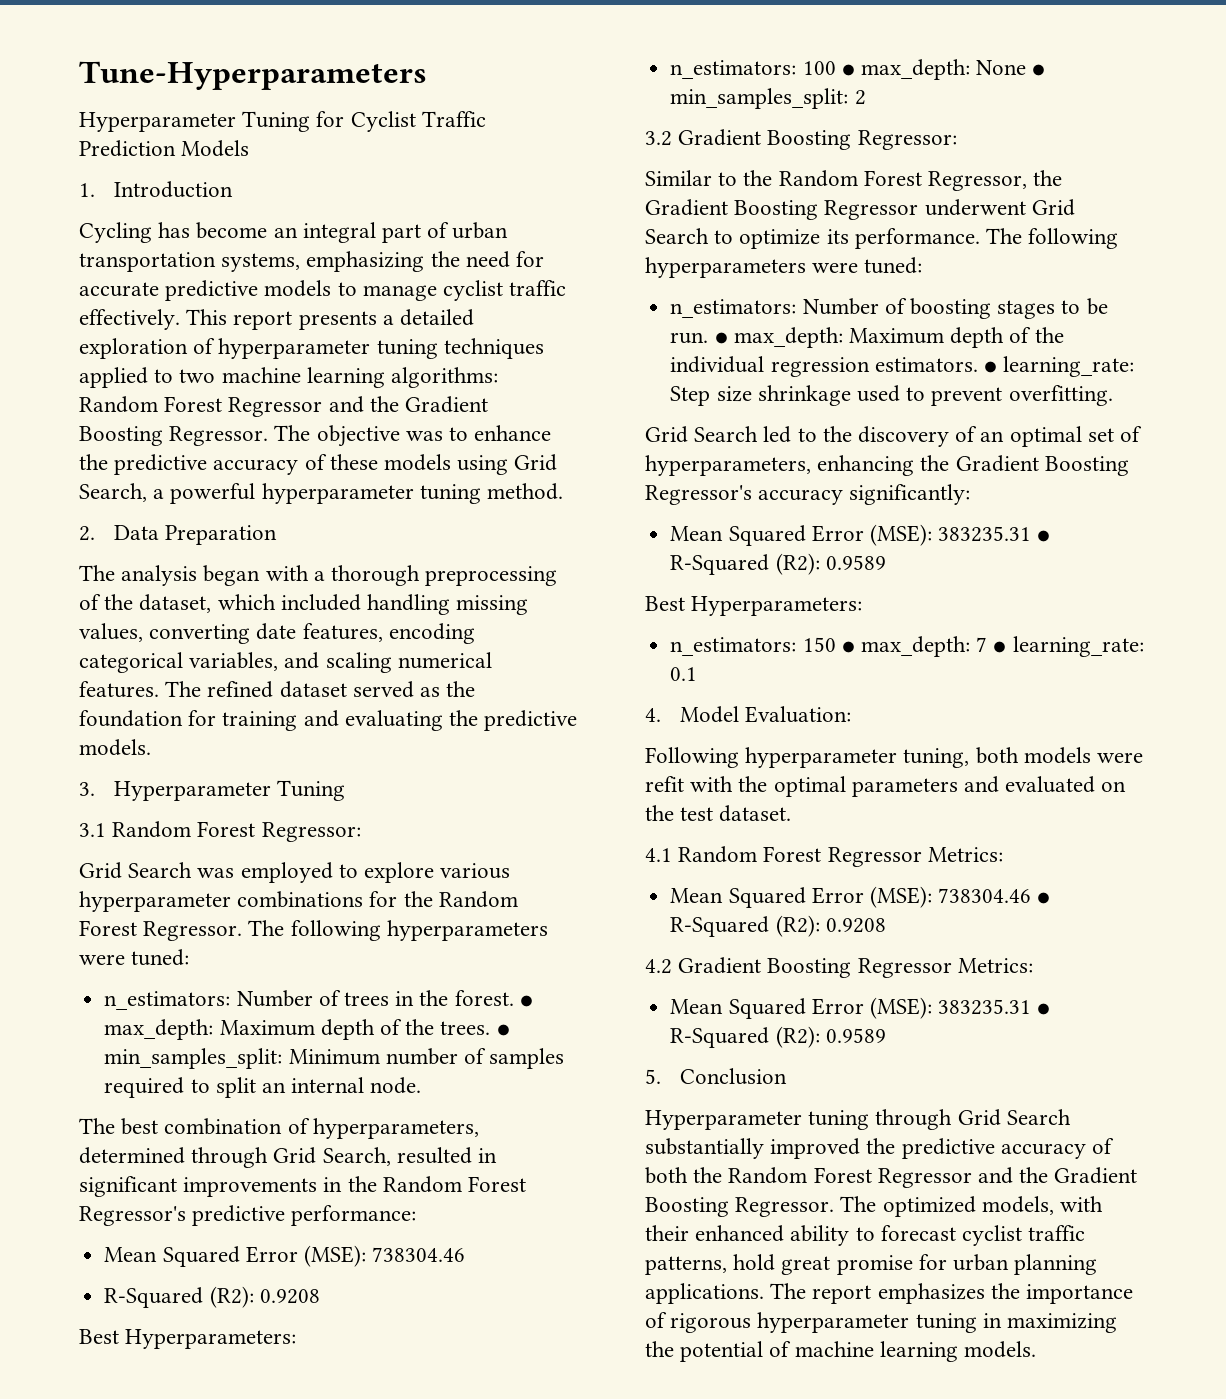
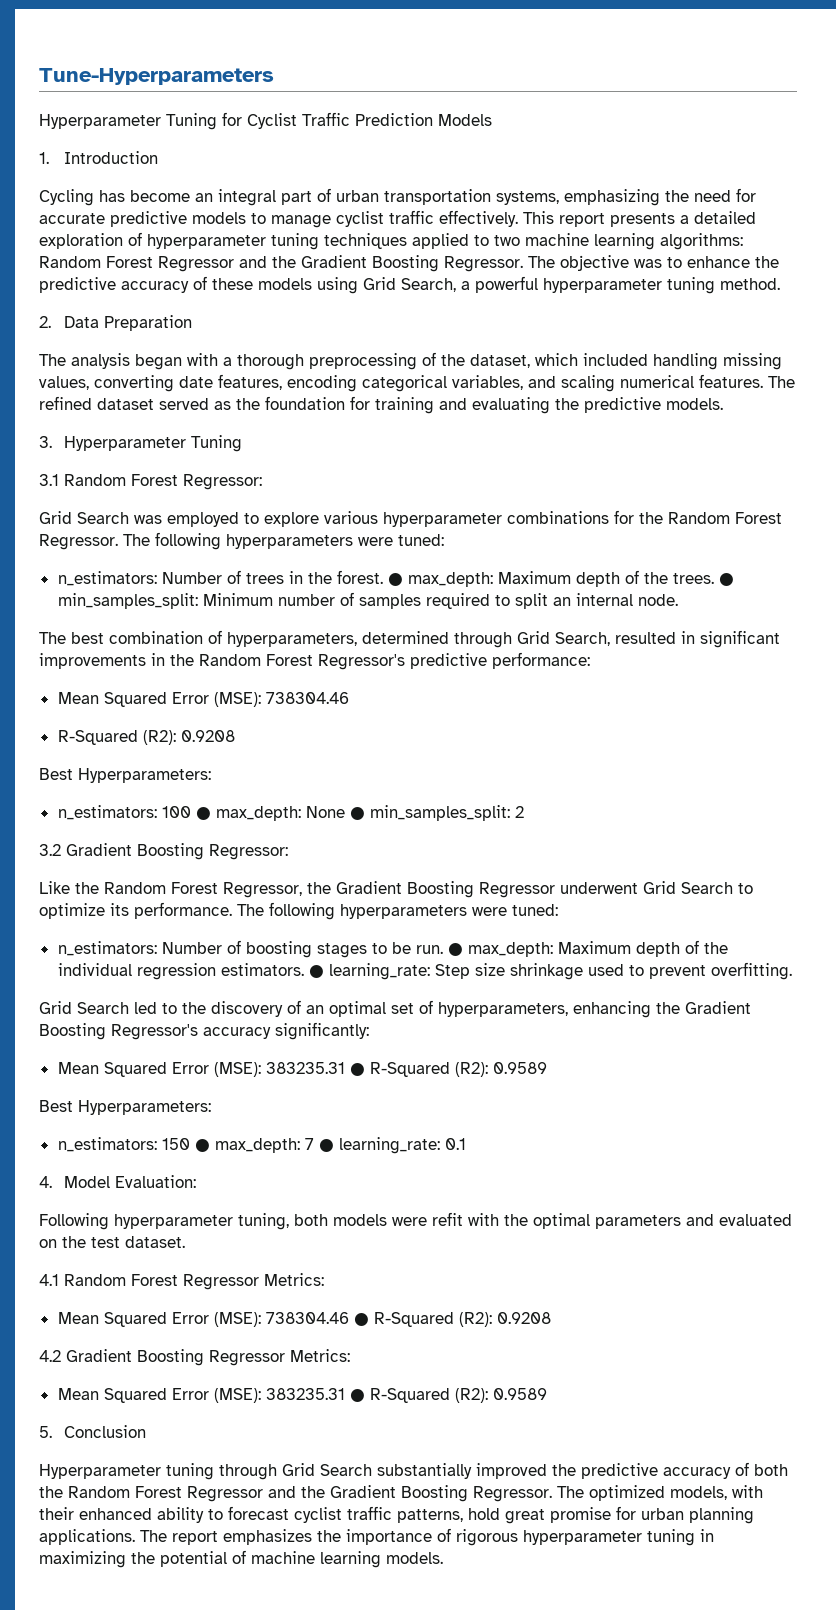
[645,170,738,186] Similar to -> [39,881,70,894] Like

